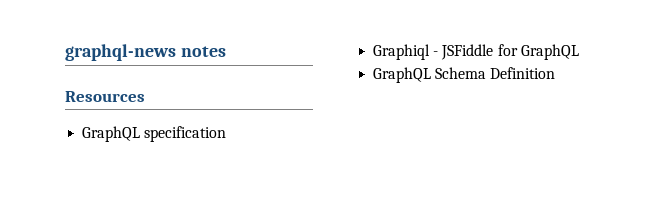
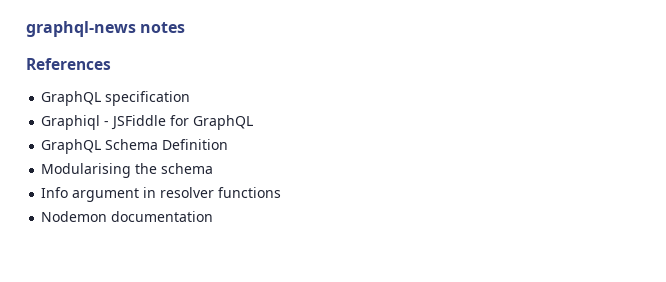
[65,91,145,102] Resources -> [26,58,111,70] References
(556, 73) none -> [41,163,214,178] [41,187,282,202] [41,211,214,222] // Modularising the schema // Info argument in resolver functions // Nodemon documentation

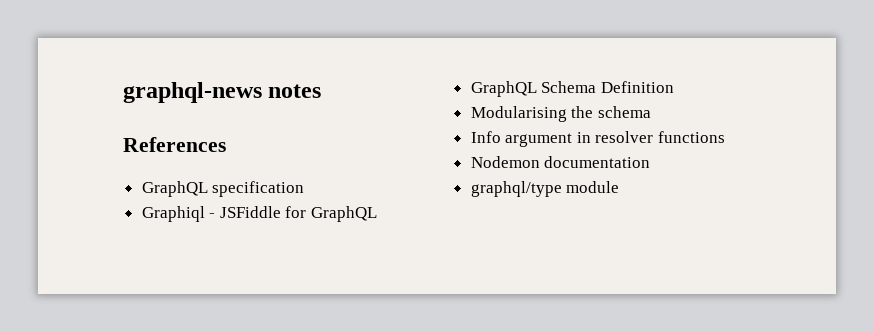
(214, 216) none -> [470,181,620,197] // graphql/type module

